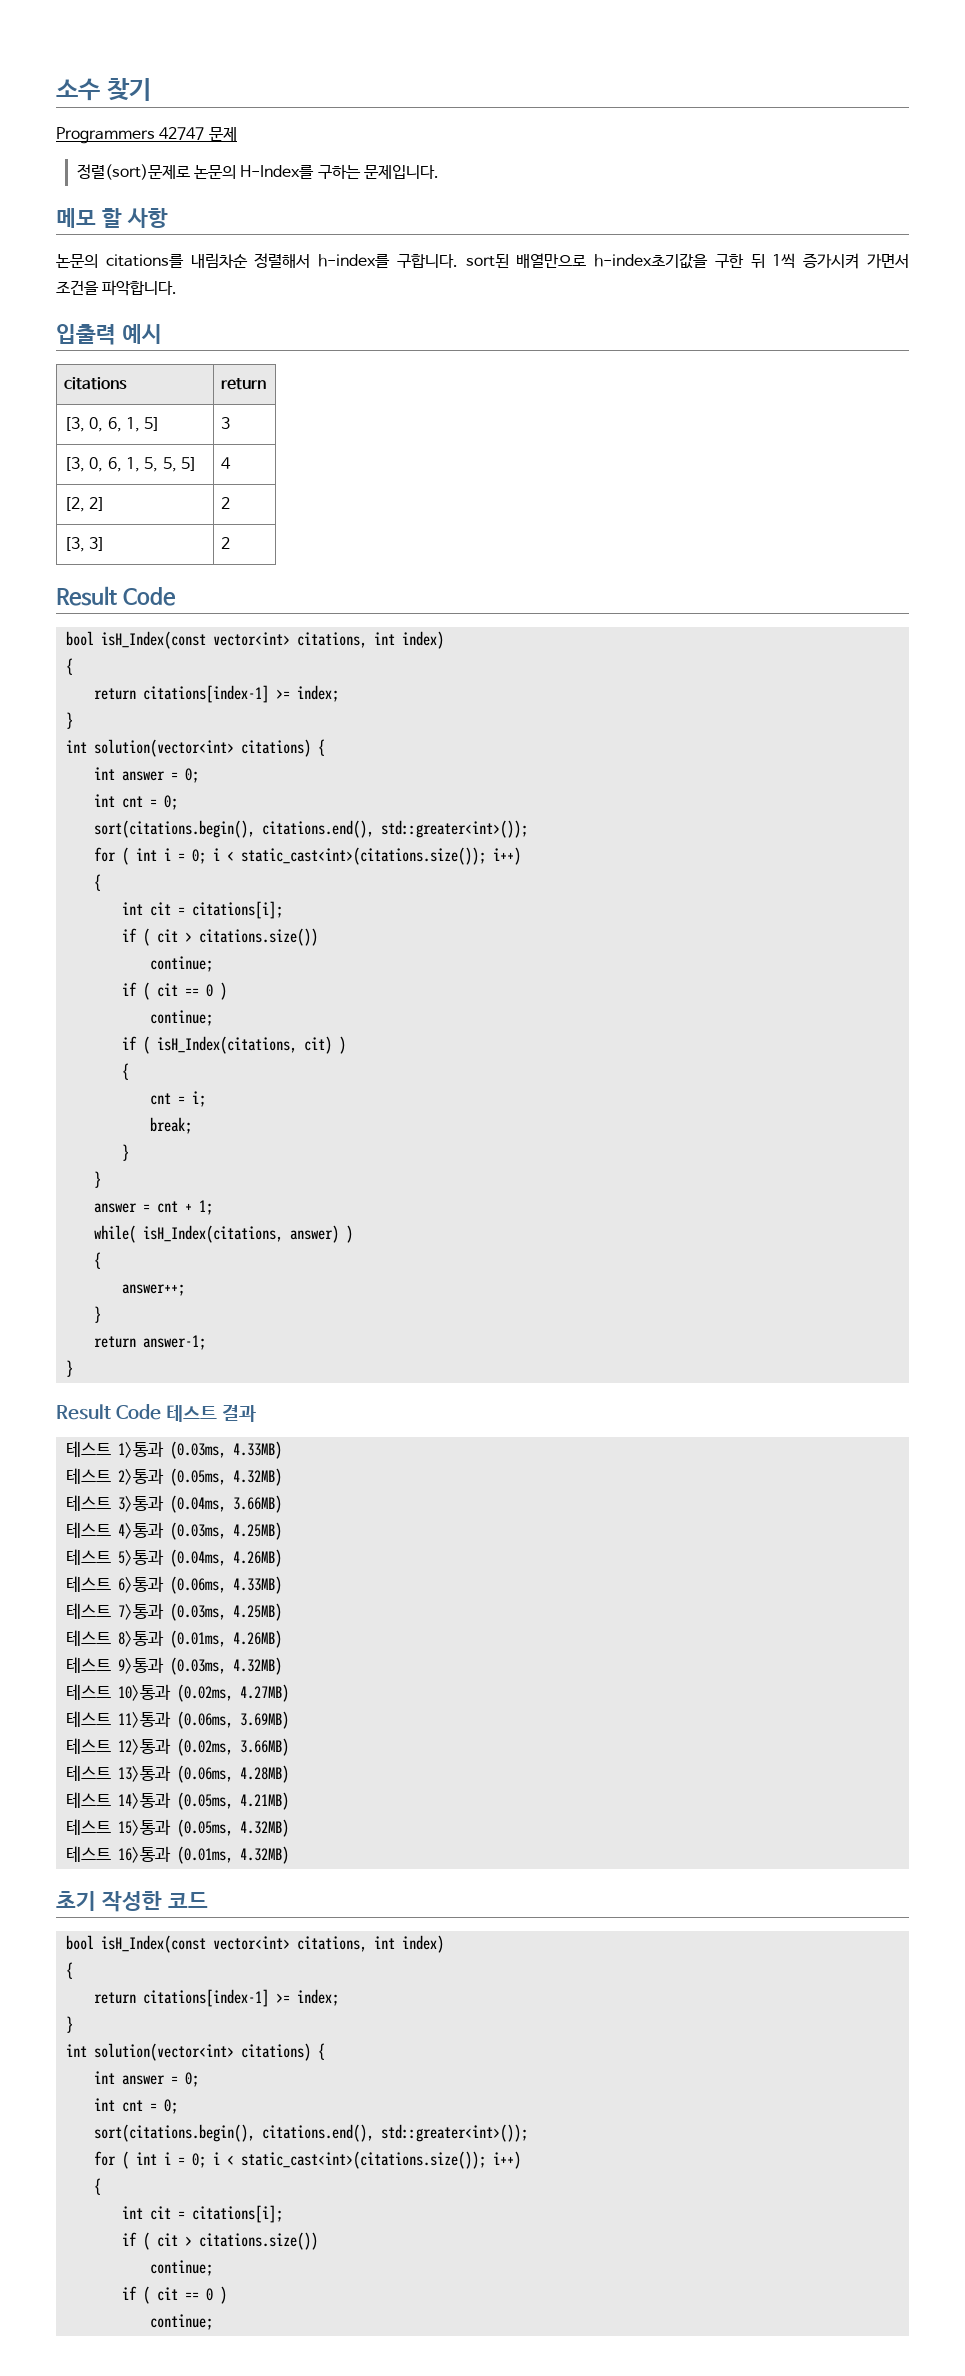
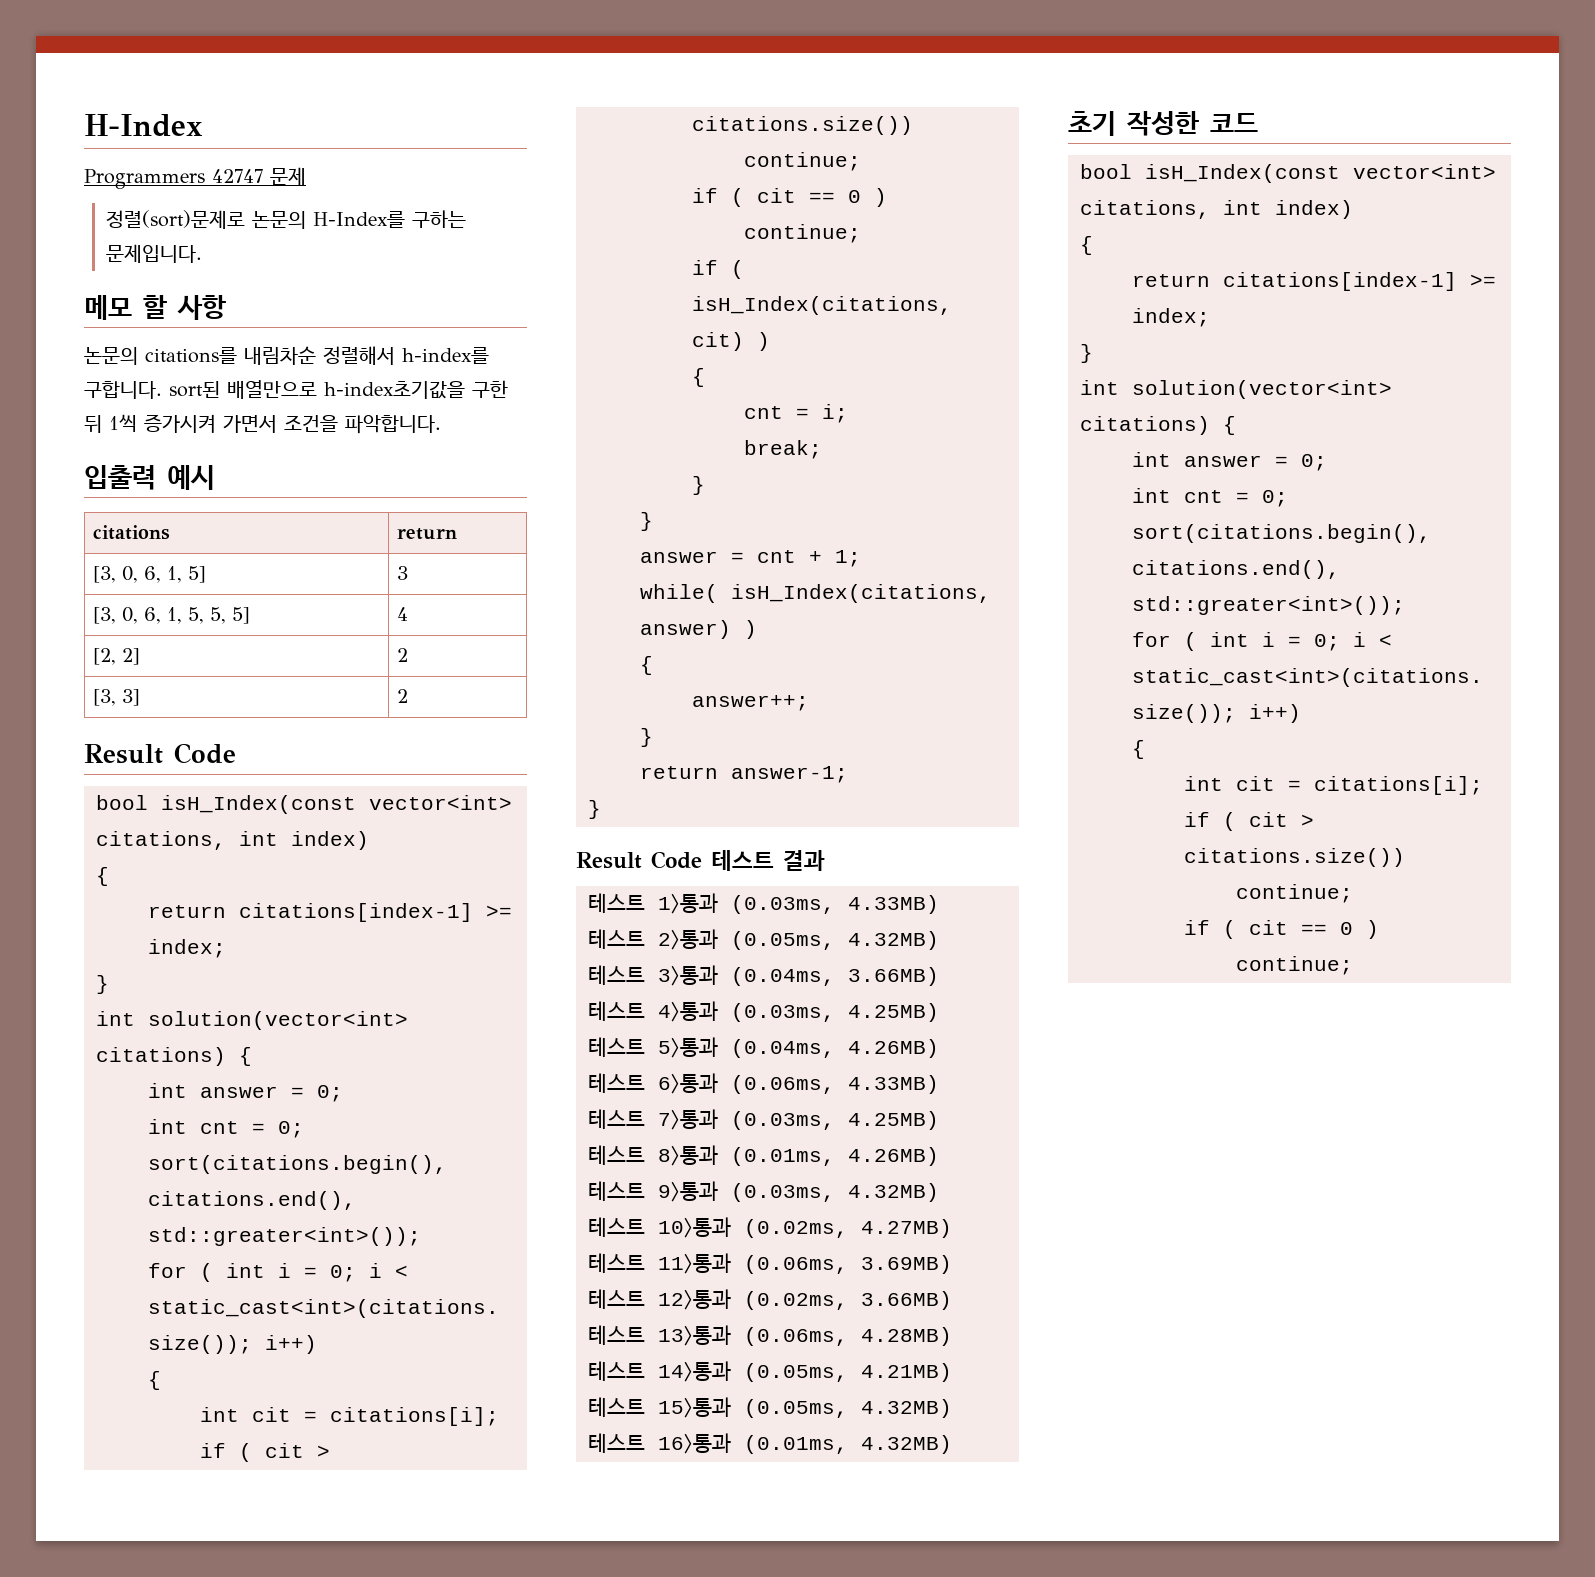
[56,78,151,101] 소수 찾기 -> [84,114,203,137] H-Index

